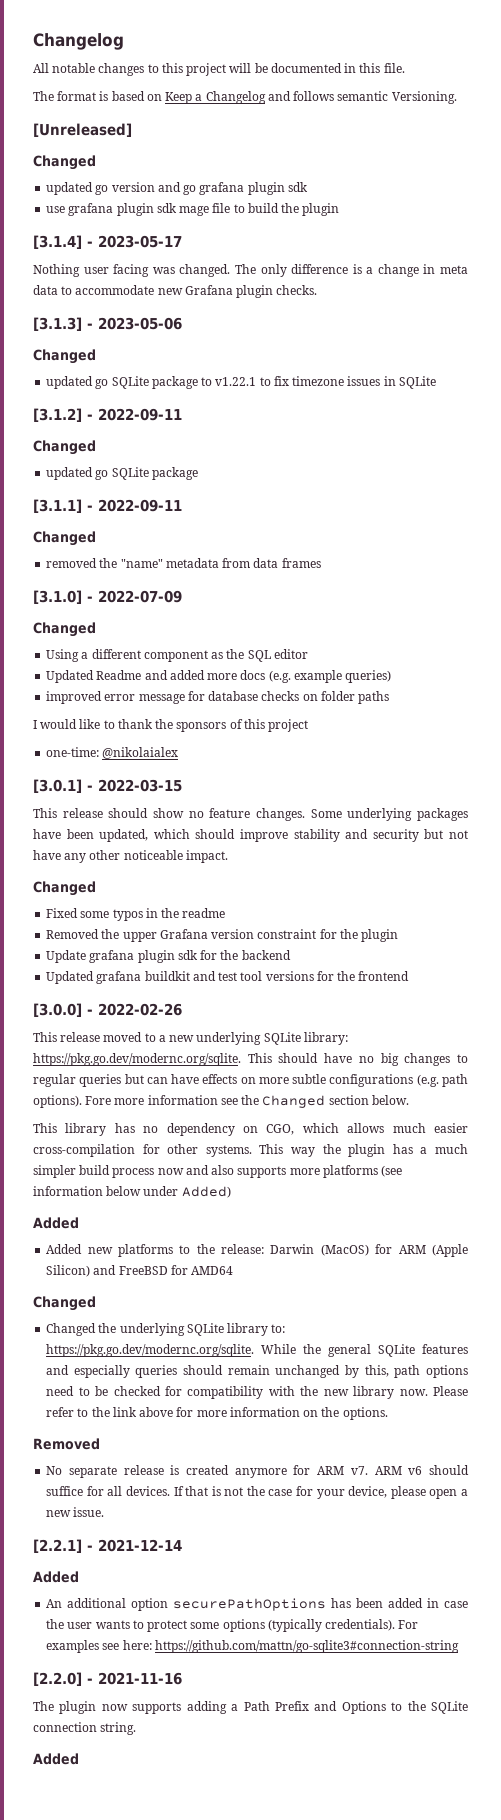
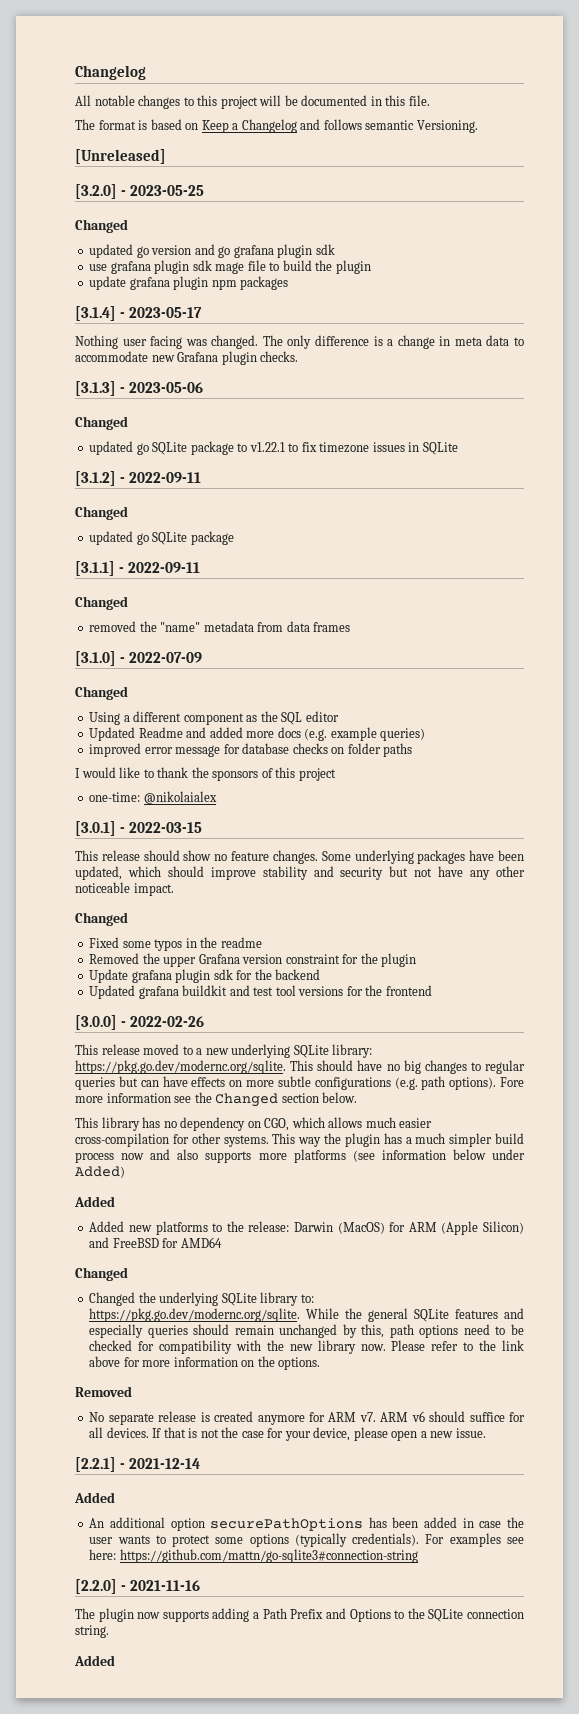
(132, 130) none -> [75,184,204,199] // [3.2.0] - 2023-05-25
(340, 209) none -> [89,276,289,290] // update grafana plugin npm packages

